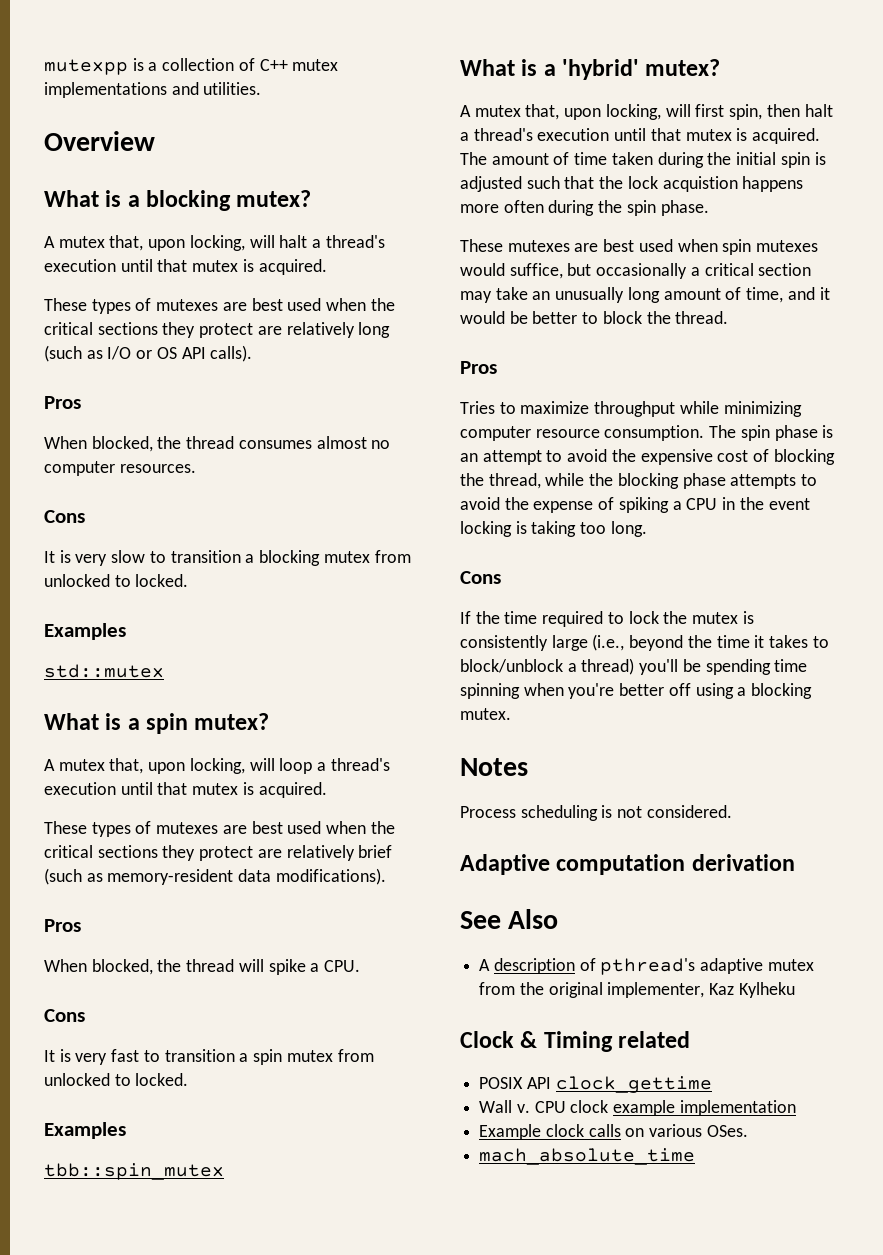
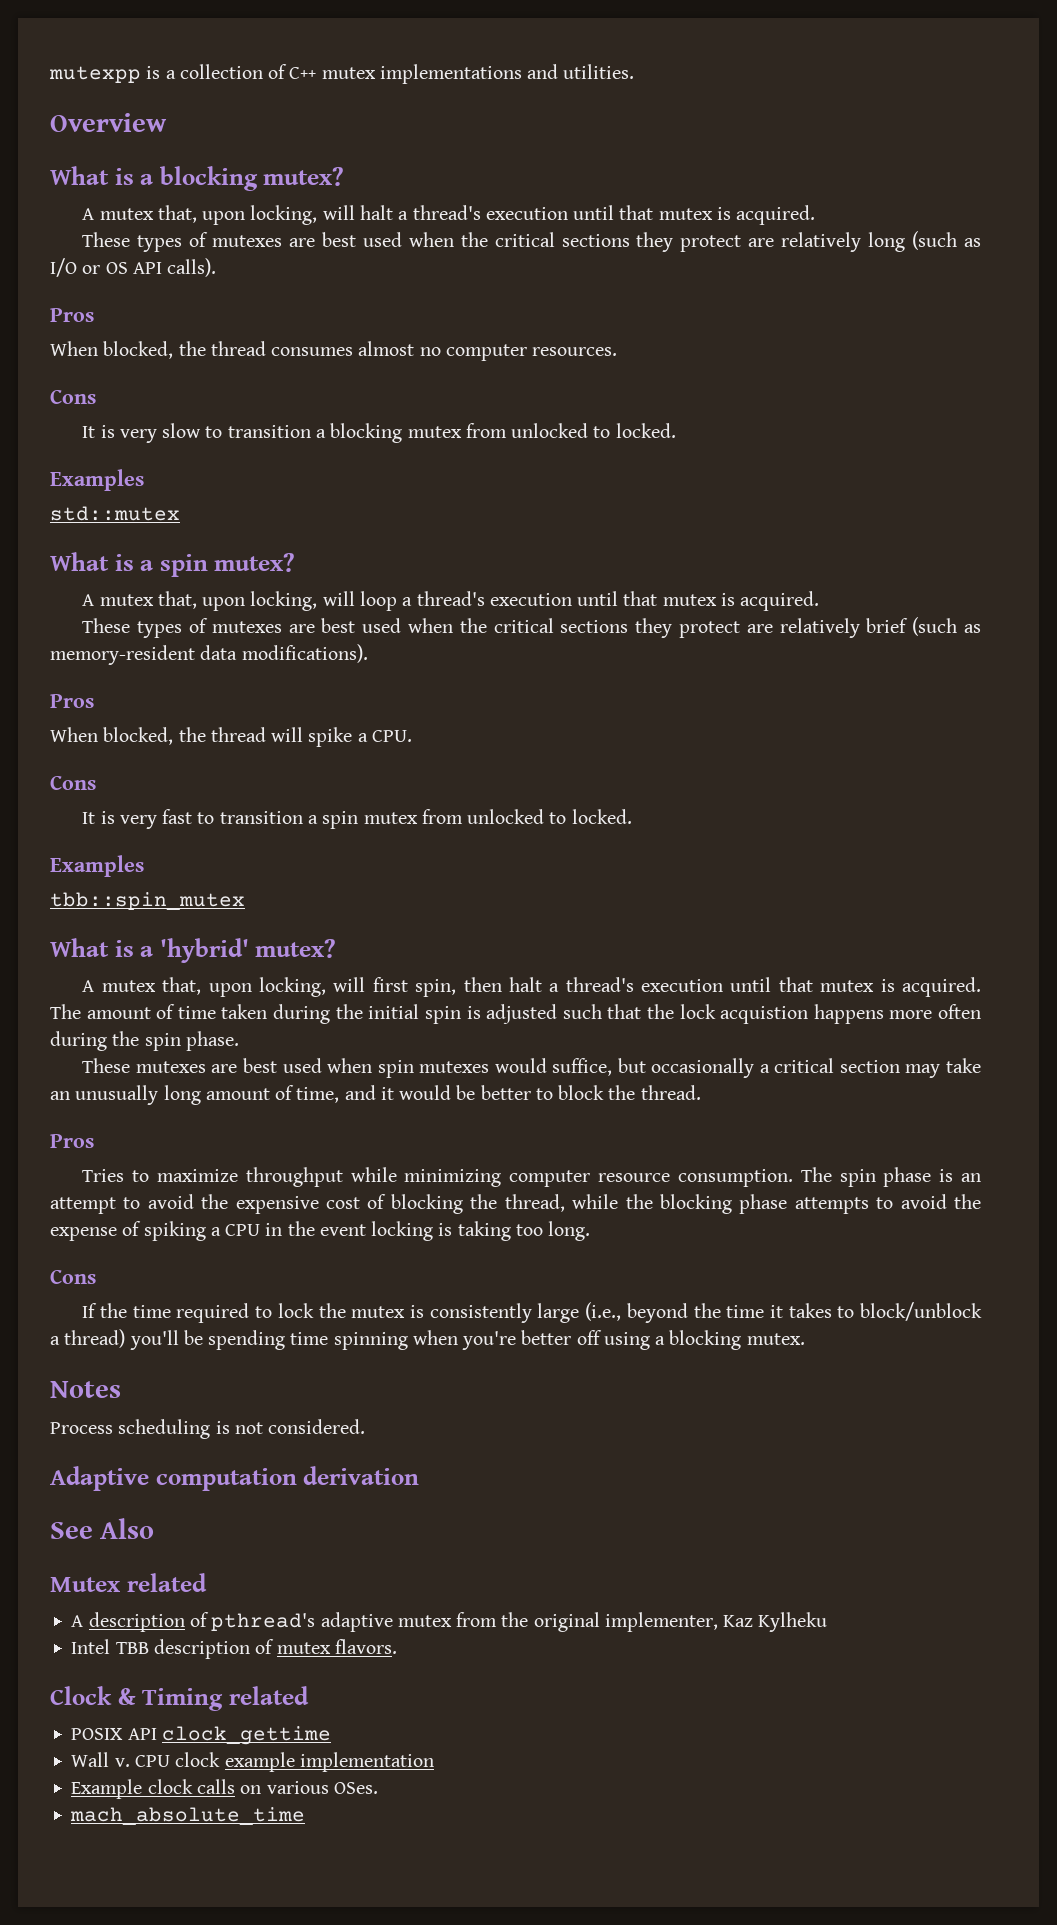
(559, 919) none -> [50,1573,207,1592] // Mutex related
(795, 990) none -> [71,1639,397,1659] // Intel TBB description of mutex flavors.

